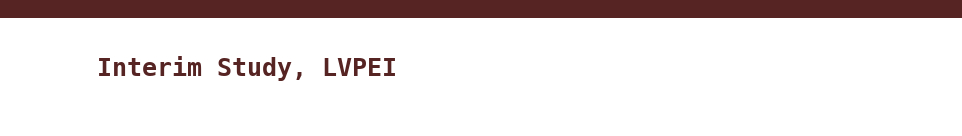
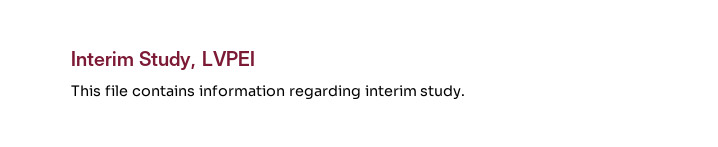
(397, 67) none -> [71,85,466,100] // This file contains information regarding interim study.

